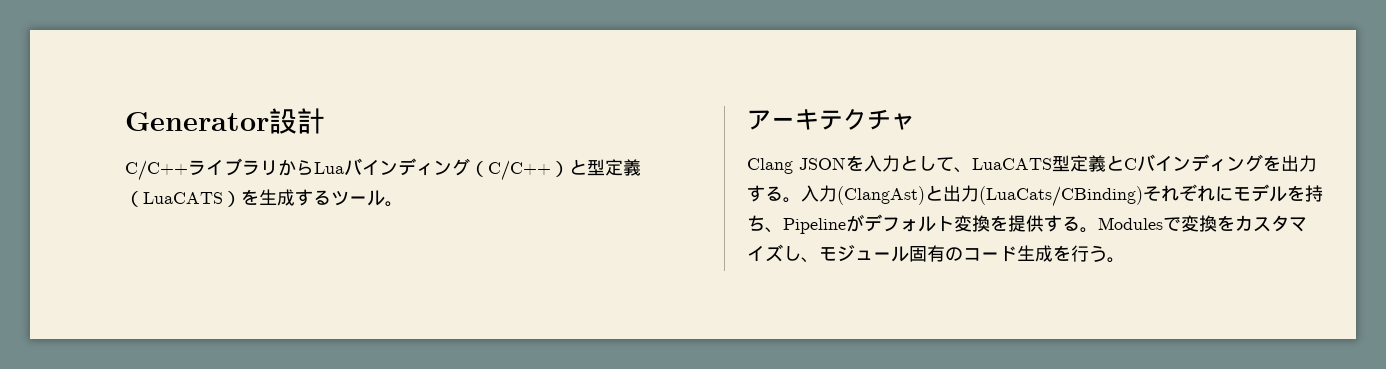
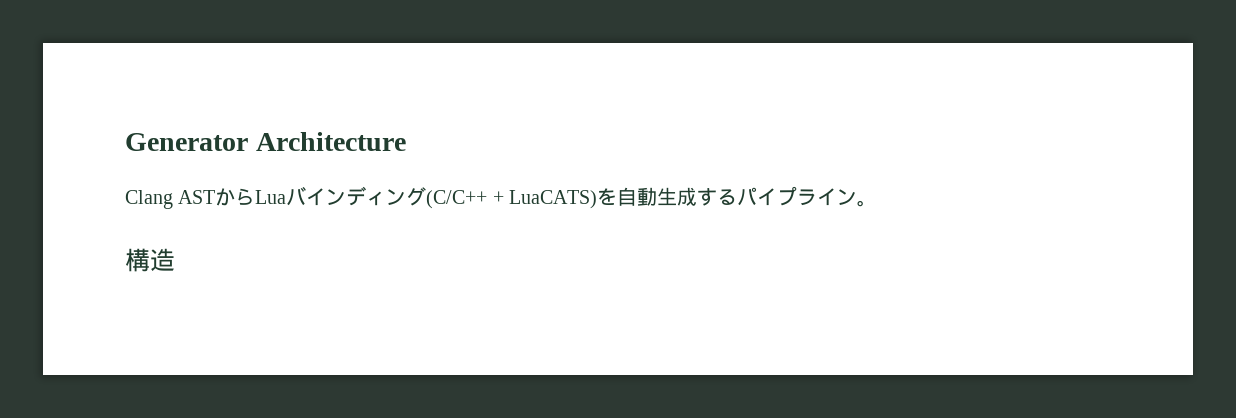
[269,108,325,134] [125,158,278,181] 設計 // C/C++ライブラリ -> [255,132,406,151] [125,190,216,209] Architecture // Clang AST
[470,159,641,181] [125,189,403,207] [747,108,915,130] [747,154,1317,174] [747,184,1323,207] [747,214,1307,234] [747,244,1125,263] （C/C++）と型定義（LuaCATS）を生成するツール。 // アーキテクチャ // Clang JSONを入力として、LuaCATS型定義とCバインディングを出力する。入力(ClangAst)と出力(LuaCats/CBinding)それぞれにモデルを持ち、Pipelineがデフォルト変換を提供する。Modulesで変換をカスタマイズし、モジュール固有のコード生成を行う。 -> [426,186,878,209] [125,248,175,272] (C/C++ + LuaCATS)を自動生成するパイプライン。 // 構造

